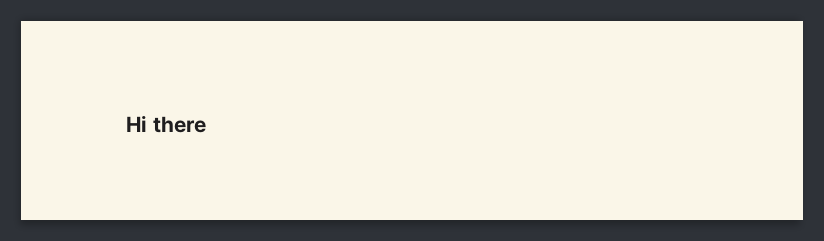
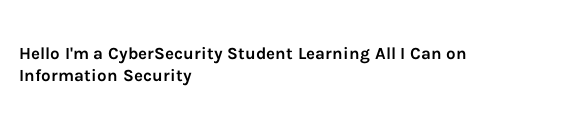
[126,115,206,133] Hi there -> [19,46,468,64] [19,68,192,86] Hello I'm a CyberSecurity Student Learning All I Can on Information Security

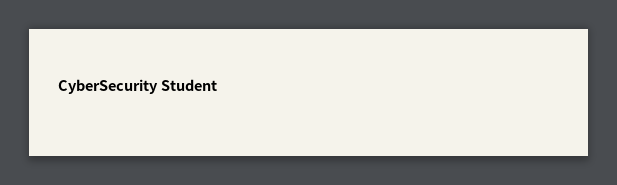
[19,46,468,64] [19,68,192,86] Hello I'm a CyberSecurity Student Learning All I Can on Information Security -> [58,79,217,94] CyberSecurity Student

